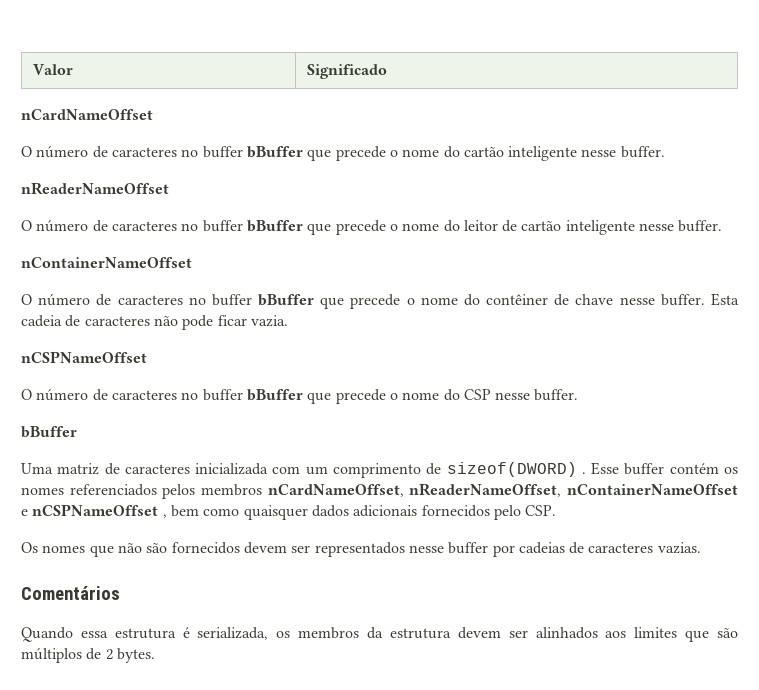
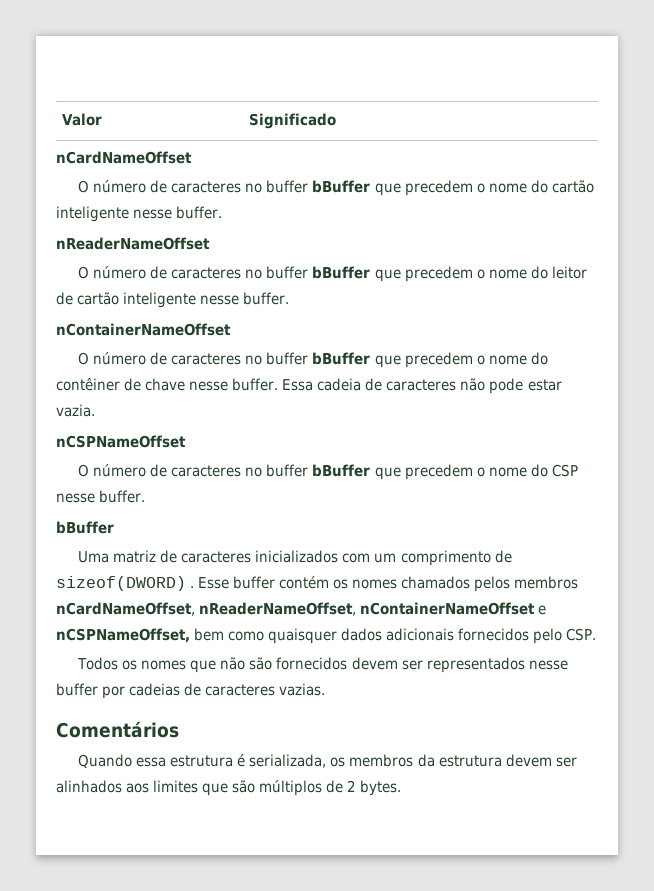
[335,146,386,161] precede -> [404,180,473,196] precedem
[335,220,386,235] precede -> [404,266,473,282] precedem
[350,294,401,309] precede -> [404,352,473,368] precedem
[710,293,739,306] Esta -> [282,379,314,391] Essa
[217,315,247,326] ficar -> [527,379,562,391] estar
[335,389,386,404] precede -> [404,464,473,480] precedem
[195,463,269,475] inicializada -> [255,550,339,563] inicializados
[69,484,157,496] referenciados -> [401,576,471,589] chamados
[32,504,167,518] nCSPNameOffset , -> [56,628,190,643] nCSPNameOffset,
[21,542,38,553] Os -> [77,657,138,670] Todos os

